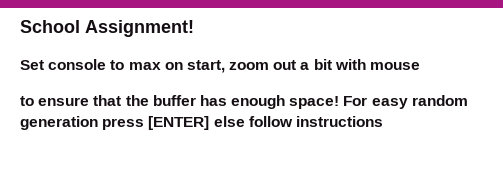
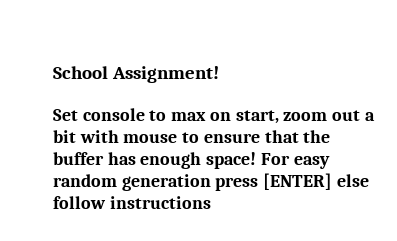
(421, 66) // -> (178, 138) none

